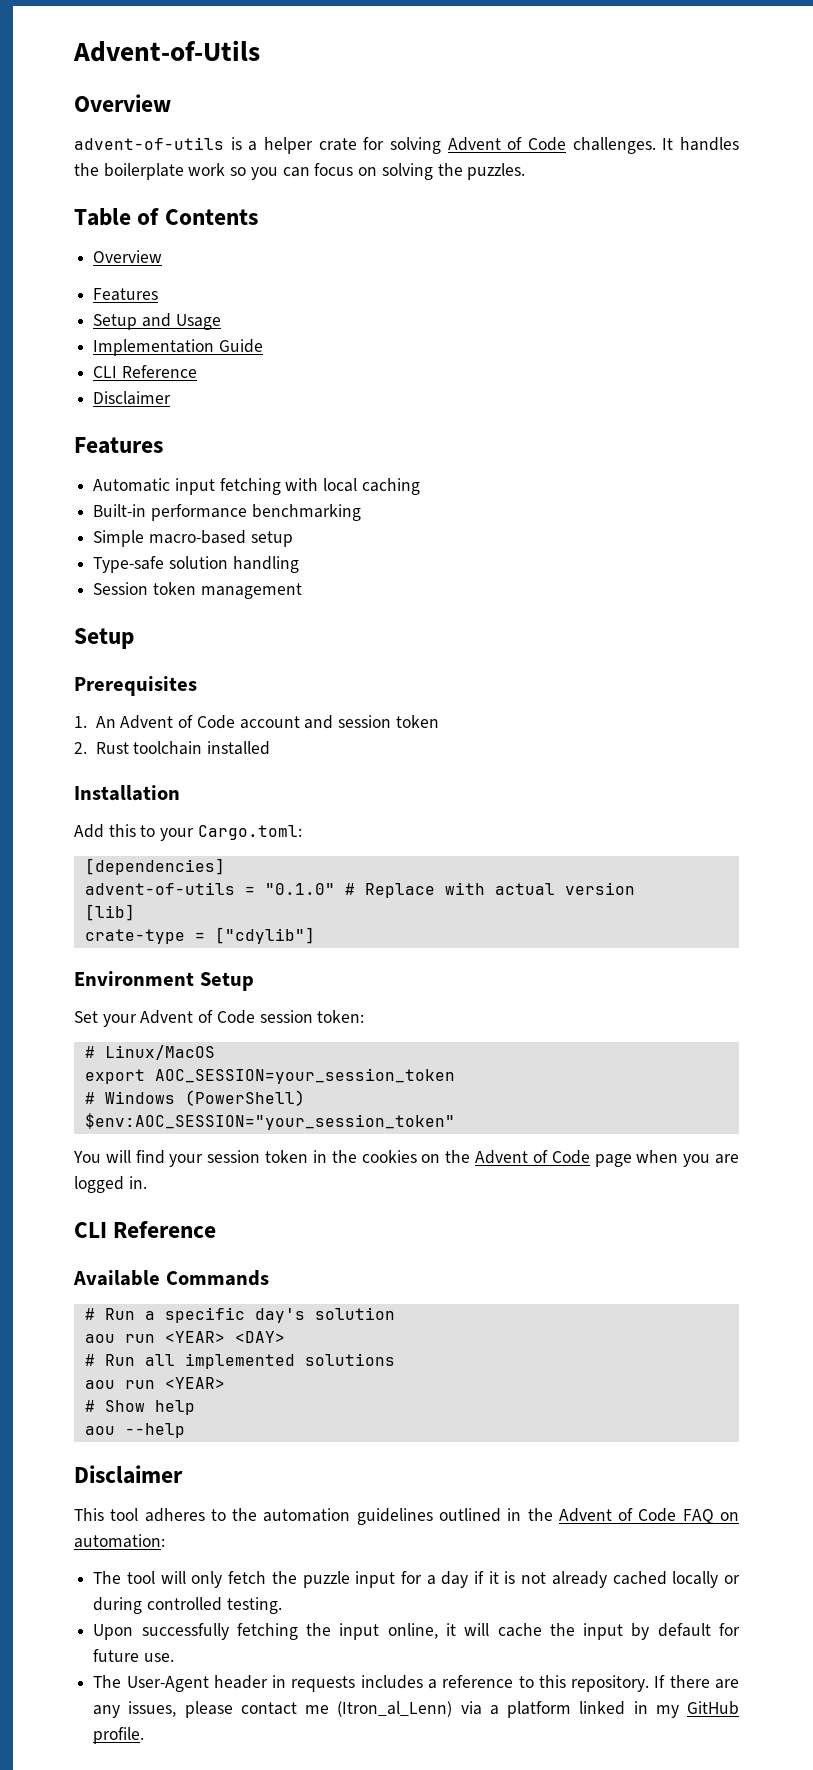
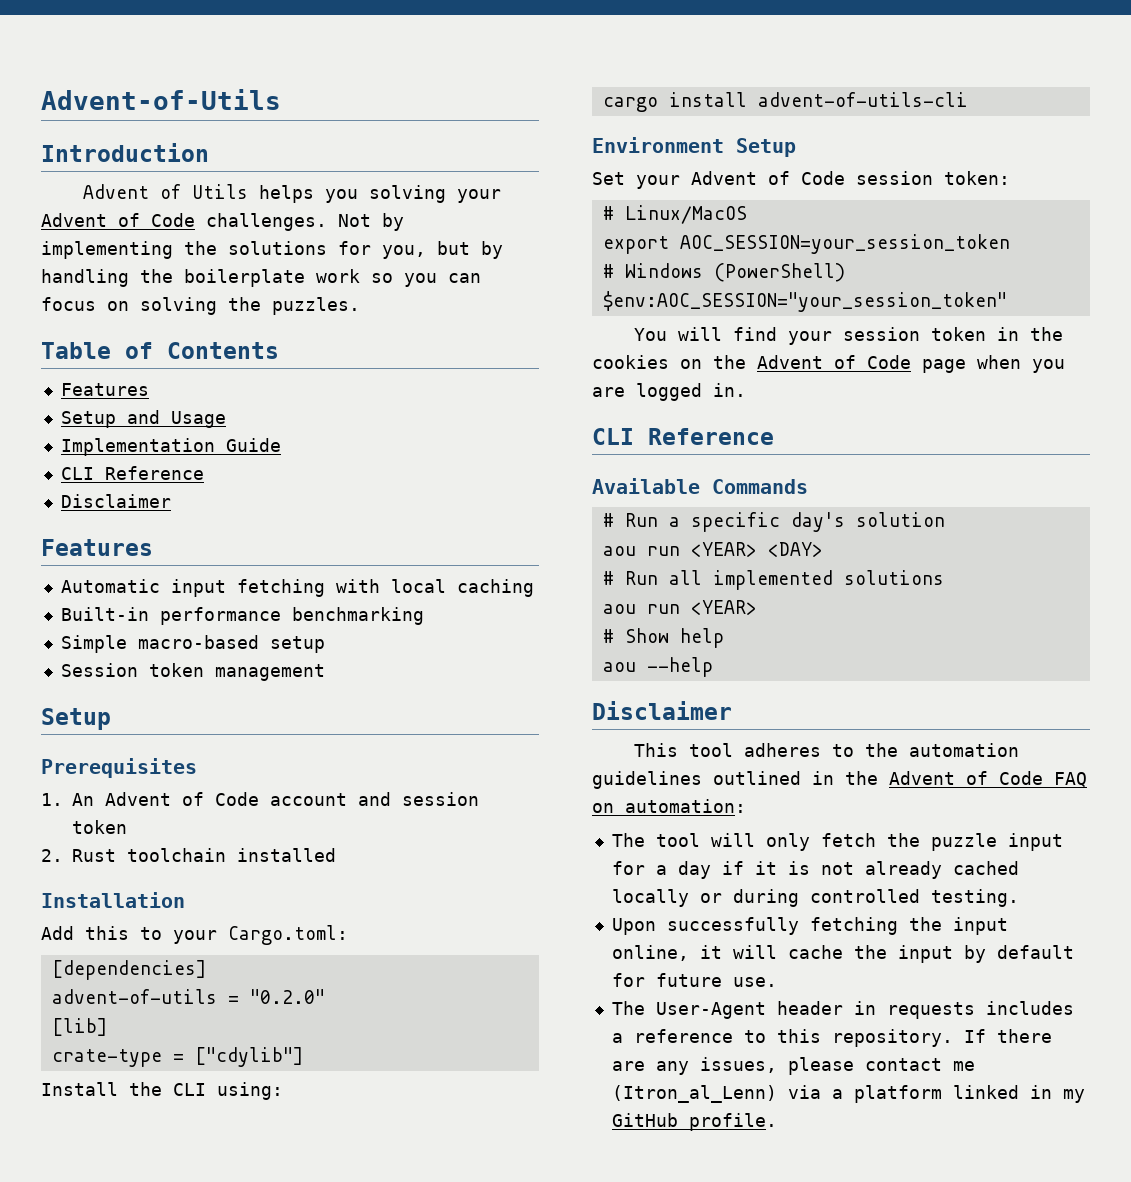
[74,94,171,112] [74,137,739,154] Overview // advent-of-utils is a helper crate for solving Advent of Code challenges. It handles -> [41,143,209,162] [82,184,501,203] [41,213,404,231] [41,241,503,259] [41,269,129,287] Introduction // Advent of Utils helps you solving your Advent of Code challenges. Not by implementing the solutions for you, but by handling
[93,250,163,263] // Overview -> (279, 350) none
[93,556,299,573] // Type-safe solution handling -> (325, 644) none
[264,882,635,898] [84,904,135,921] [84,927,315,944] "0.1.0" # Replace with actual version // [lib] // crate-type = ["cdylib"] -> [249,989,325,1004] [51,1018,107,1036] [51,1047,303,1067] [41,1082,283,1100] [602,92,968,112] "0.2.0" // [lib] // crate-type = ["cdylib"] // Install the CLI using: // cargo install advent-of-utils-cli

